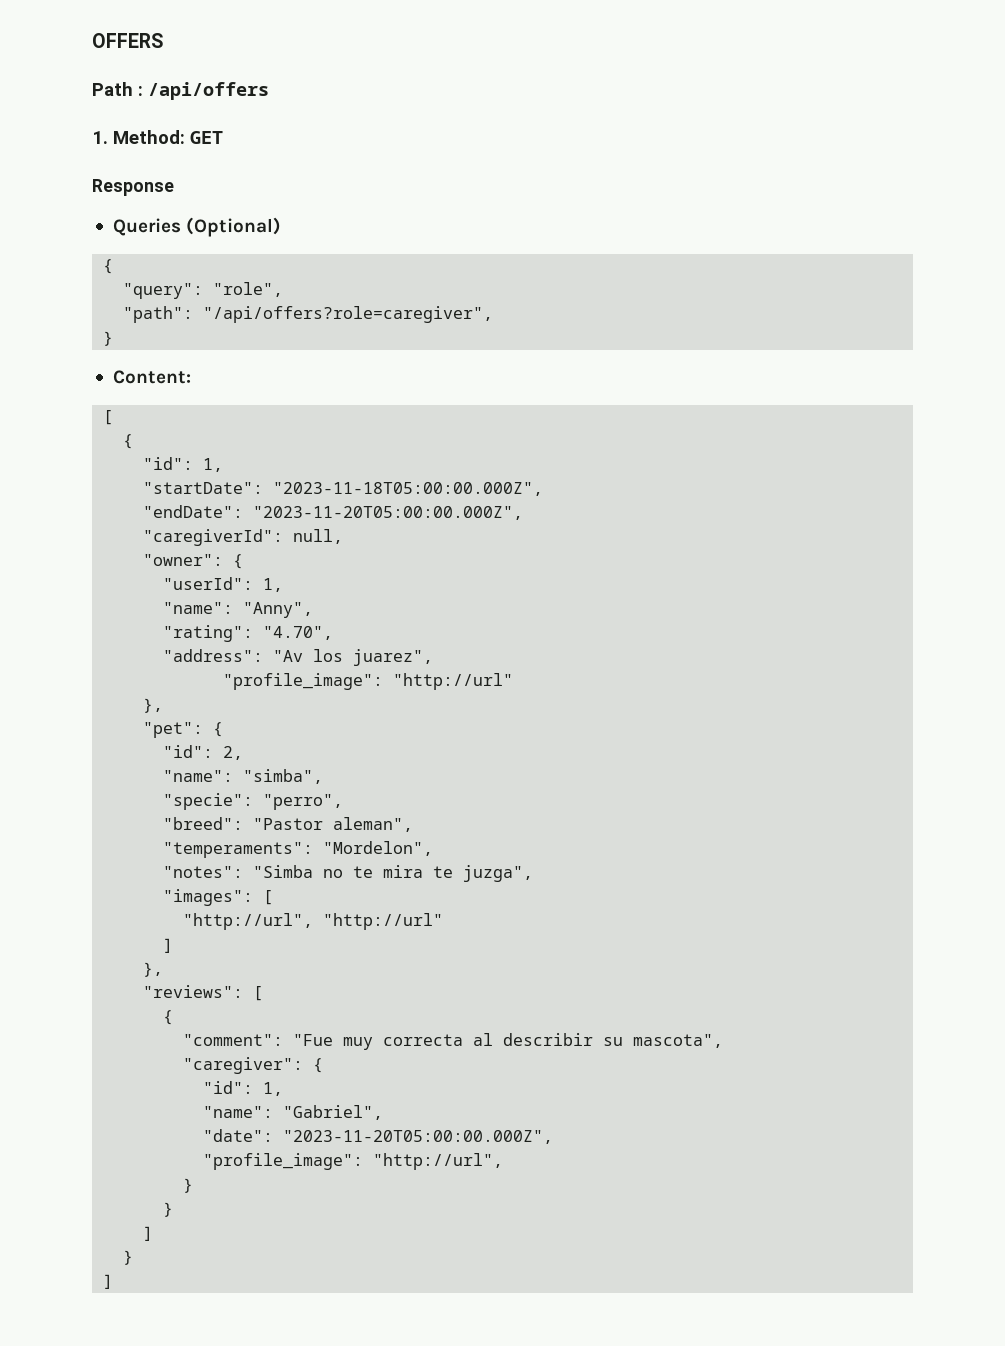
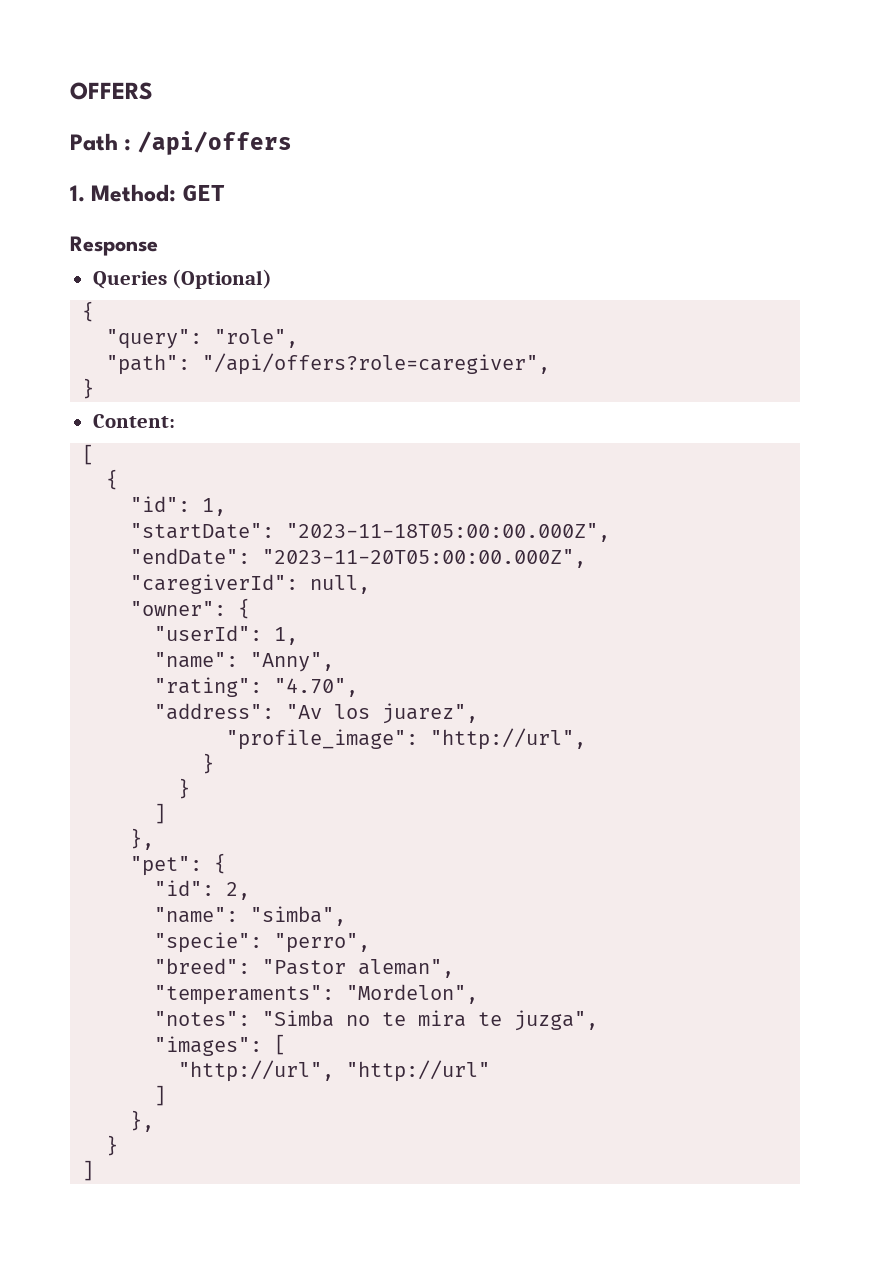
[393,673,514,690] "http://url" -> [430,728,587,750] [202,753,215,774] [178,778,191,799] [154,803,167,824] "http://url", // } // } // ]
[143,985,264,1001] [163,1010,174,1025] [183,1033,724,1050] [183,1057,324,1074] [203,1081,284,1096] [203,1105,384,1120] [203,1129,554,1144] [203,1153,504,1170] [183,1178,194,1193] [163,1202,174,1217] [143,1226,154,1241] [123,1250,134,1265] [103,1274,114,1289] // "reviews": [ // { // "comment": "Fue muy correcta al describir su mascota", // "caregiver": { // "id": 1, // "name": "Gabriel", // "date": "2023-11-20T05:00:00.000Z", // "profile_image": "http://url", // } // } // ] // } // ] -> [106,1135,119,1156] [82,1160,95,1181] // } // ]

